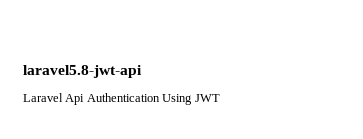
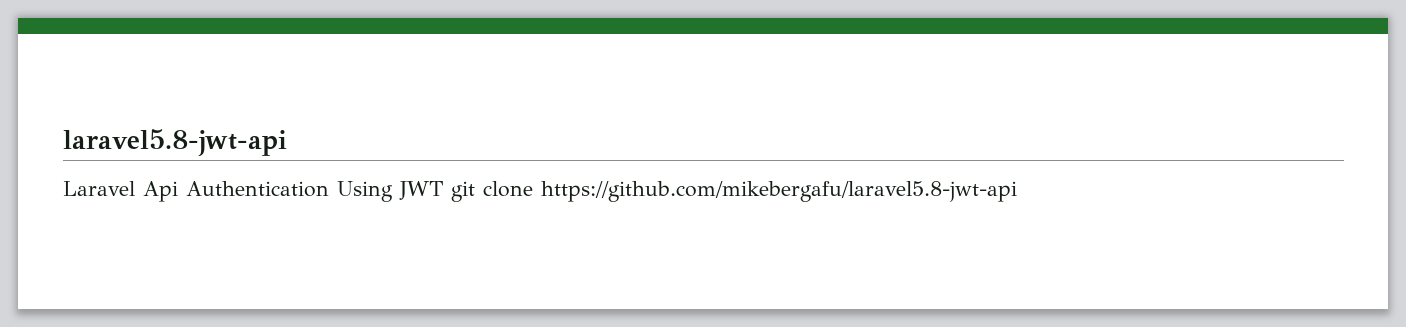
(220, 98) none -> [451,181,1017,202] git clone https://github.com/mikebergafu/laravel5.8-jwt-api

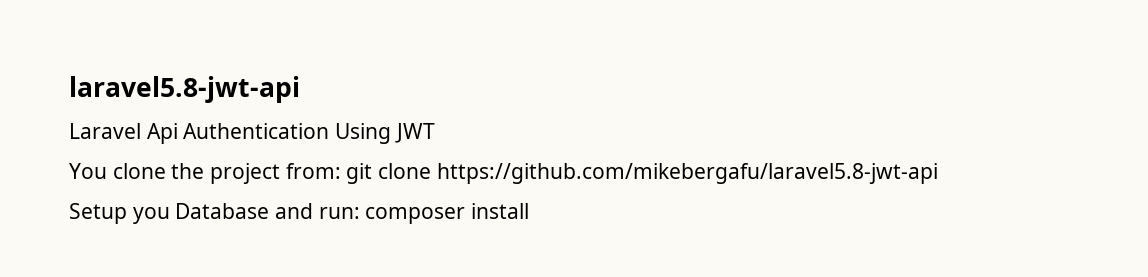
[451,181,1017,202] git clone https://github.com/mikebergafu/laravel5.8-jwt-api -> [69,163,938,184] [69,203,530,224] // You clone the project from: git clone https://github.com/mikebergafu/laravel5.8-jwt-api // Setup you Database and run: composer install

